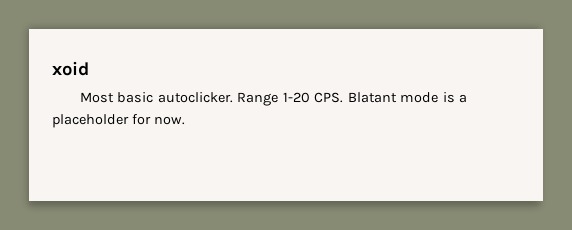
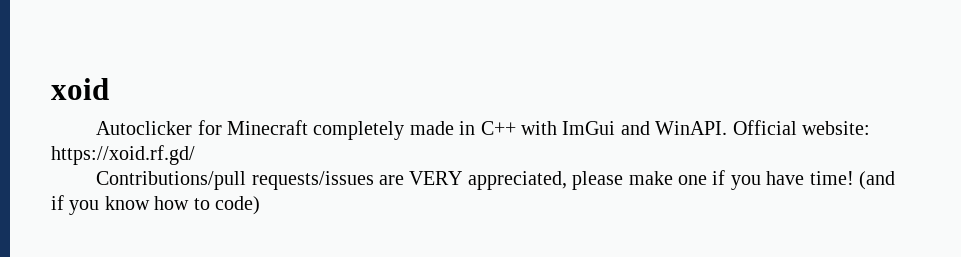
[79,92,467,106] [52,114,185,128] Most basic autoclicker. Range 1-20 CPS. Blatant mode is a placeholder for now. -> [96,120,871,140] [51,145,195,165] [96,170,896,190] [51,195,260,215] Autoclicker for Minecraft completely made in C++ with ImGui and WinAPI. Official website: https://xoid.rf.gd/ // Contributions/pull requests/issues are VERY appreciated, please make one if you have time! (and if you know how to code)

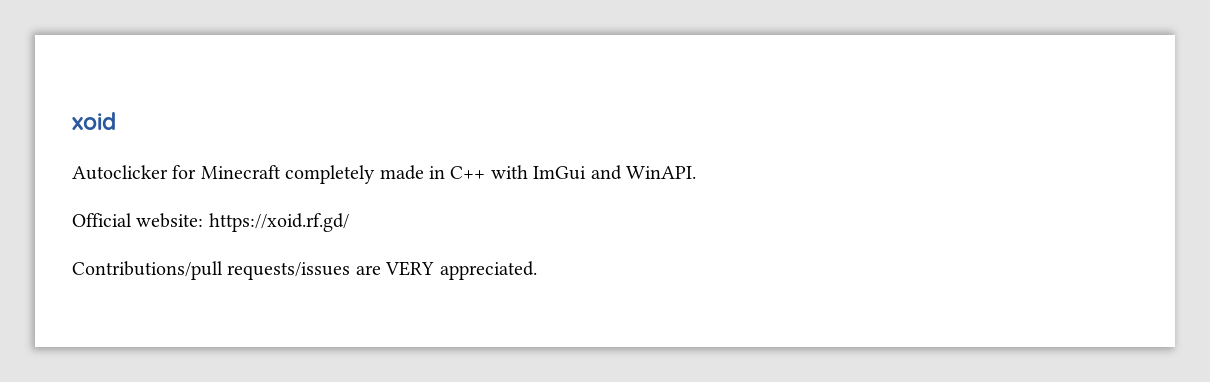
(728, 128) none -> (696, 172) //
[467,170,896,190] [51,195,260,215] appreciated, please make one if you have time! (and if you know how to code) -> [439,261,537,280] appreciated.

